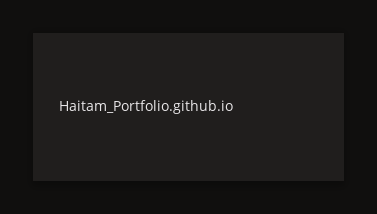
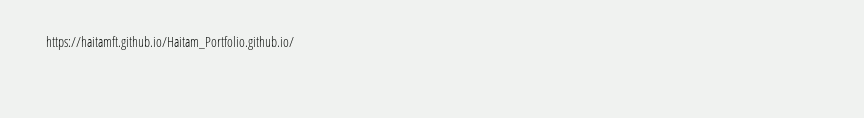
[59,100,233,114] Haitam_Portfolio.github.io -> [46,36,294,50] https://haitamft.github.io/Haitam_Portfolio.github.io/

